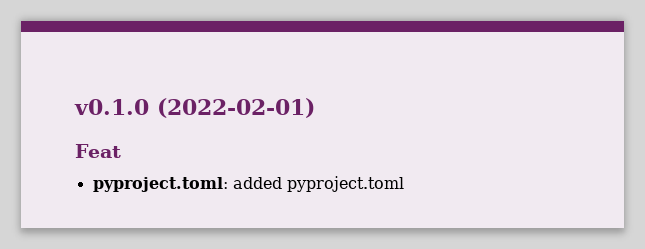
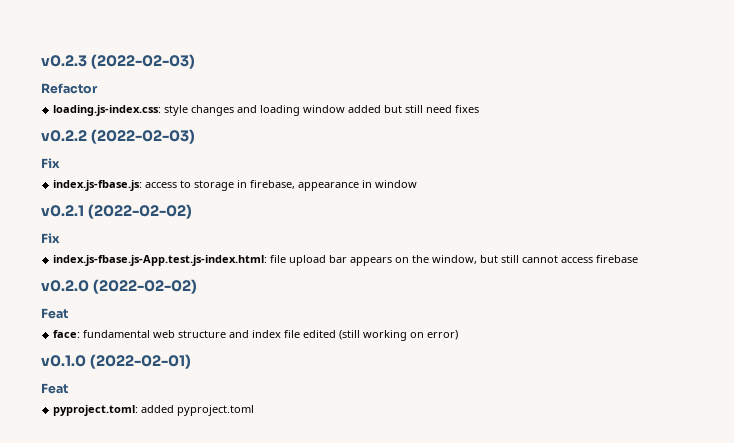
(74, 107) none -> [41,54,195,69] [41,83,98,94] [53,105,480,116] [41,129,195,144] [41,158,60,168] [53,180,418,191] [41,204,192,219] [41,233,60,243] [53,255,639,266] [41,279,197,294] [41,308,68,319] [53,330,459,341] v0.2.3 (2022-02-03) // Refactor // loading.js-index.css: style changes and loading window added but still need fixes // v0.2.2 (2022-02-03) // Fix // index.js-fbase.js: access to storage in firebase, appearance in window // v0.2.1 (2022-02-02) // Fix // index.js-fbase.js-App.test.js-index.html: file upload bar appears on the window, but still cannot access firebase // v0.2.0 (2022-02-02) // Feat // face: fundamental web structure and index file edited (still working on error) //

